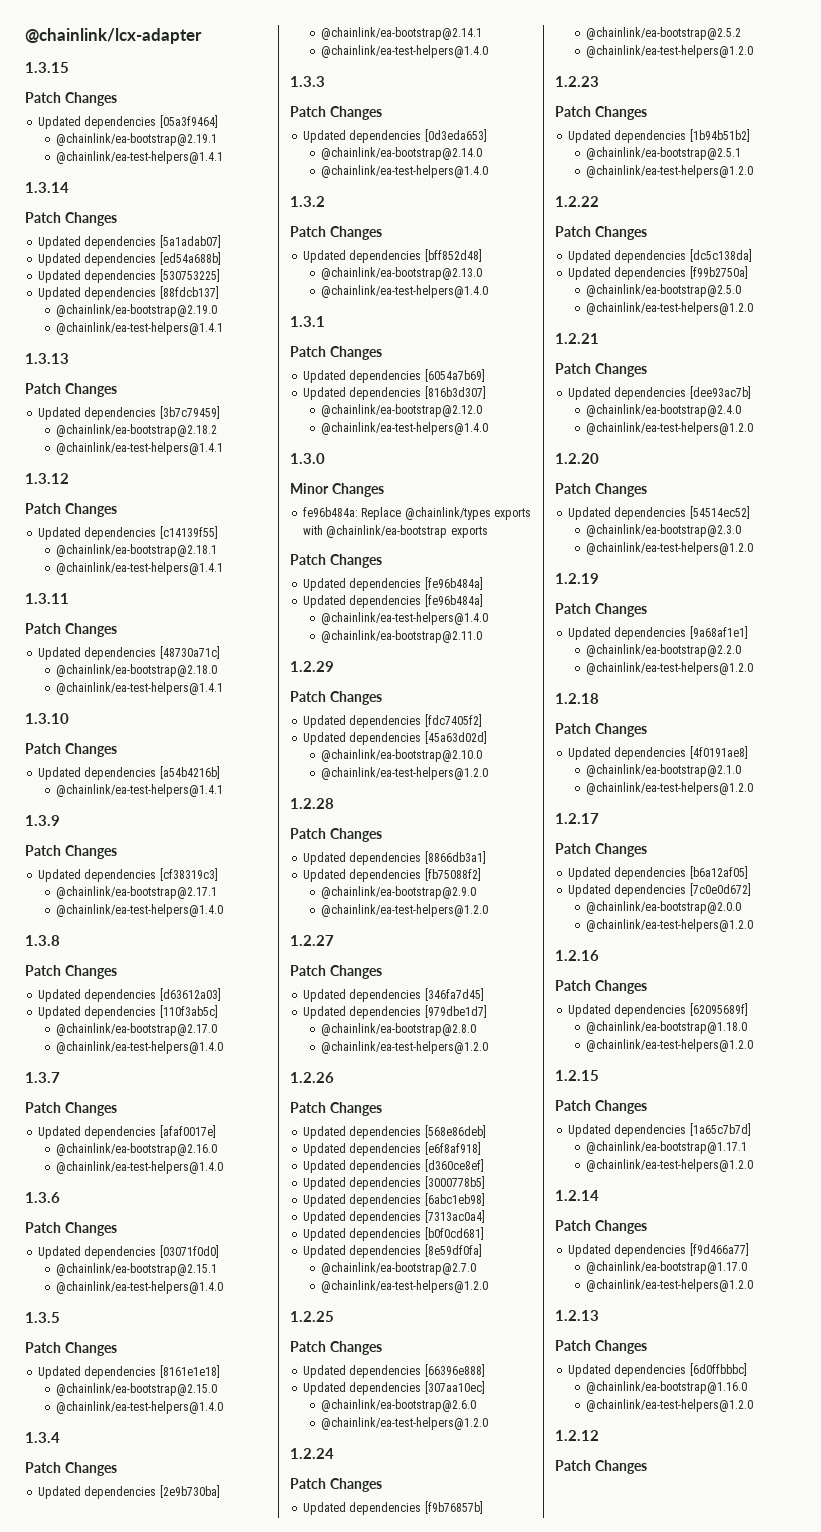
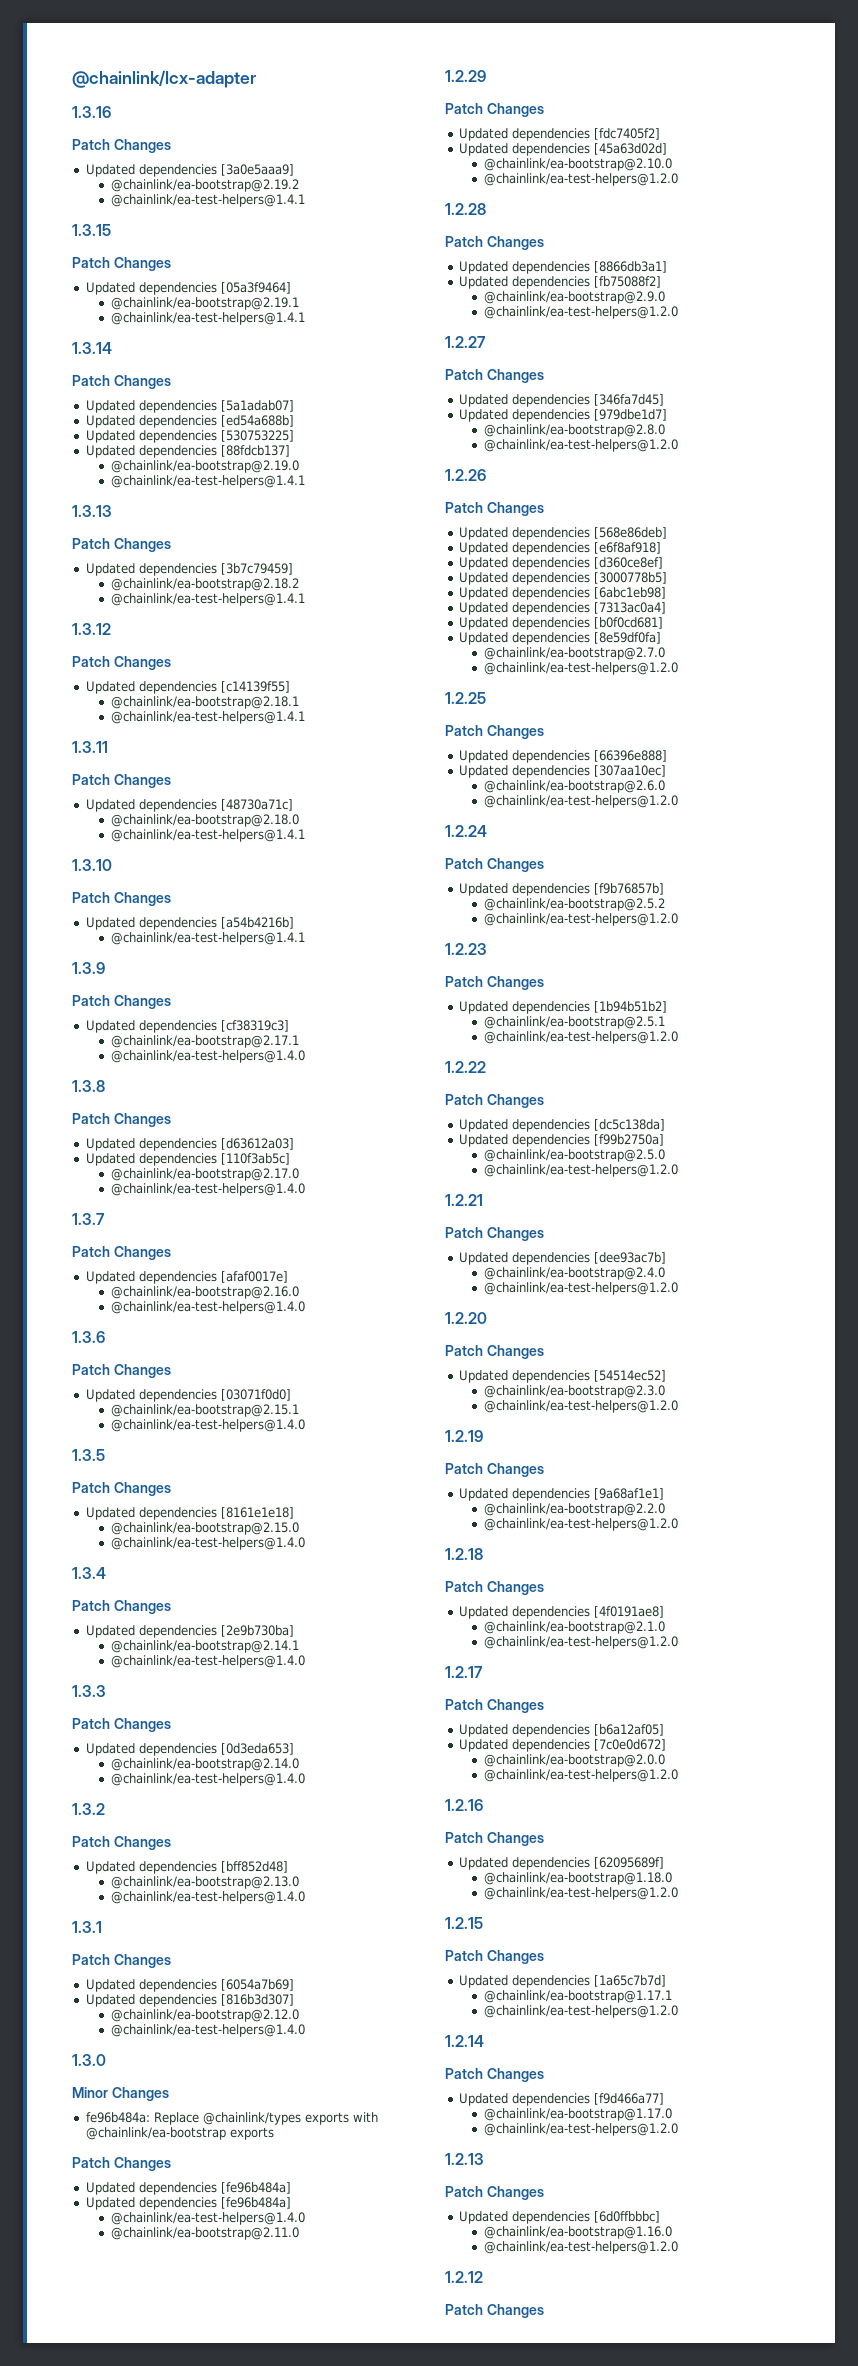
(202, 36) none -> [72,106,111,118] [72,139,171,153] [85,164,294,177] [110,179,299,192] [110,194,305,207] // 1.3.16 // Patch Changes // Updated dependencies [3a0e5aaa9] // @chainlink/ea-bootstrap@2.19.2 // @chainlink/ea-test-helpers@1.4.1

